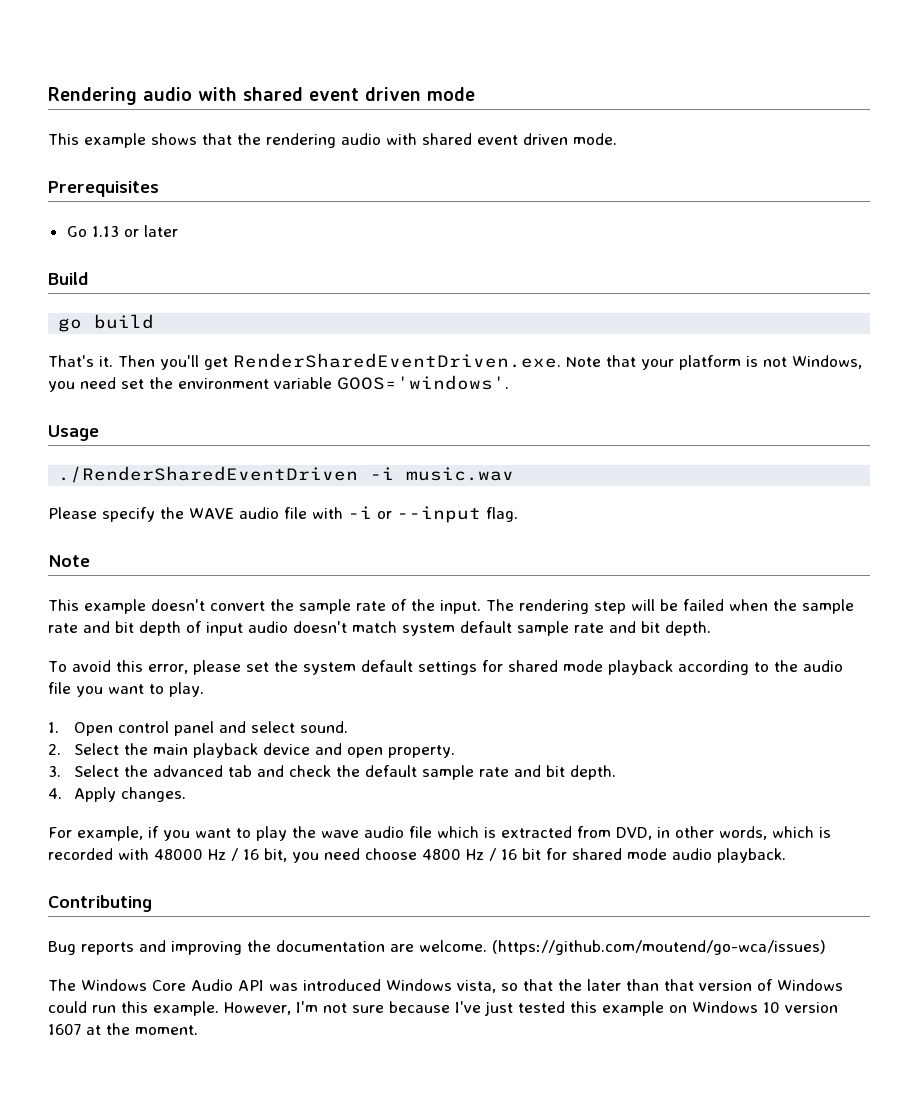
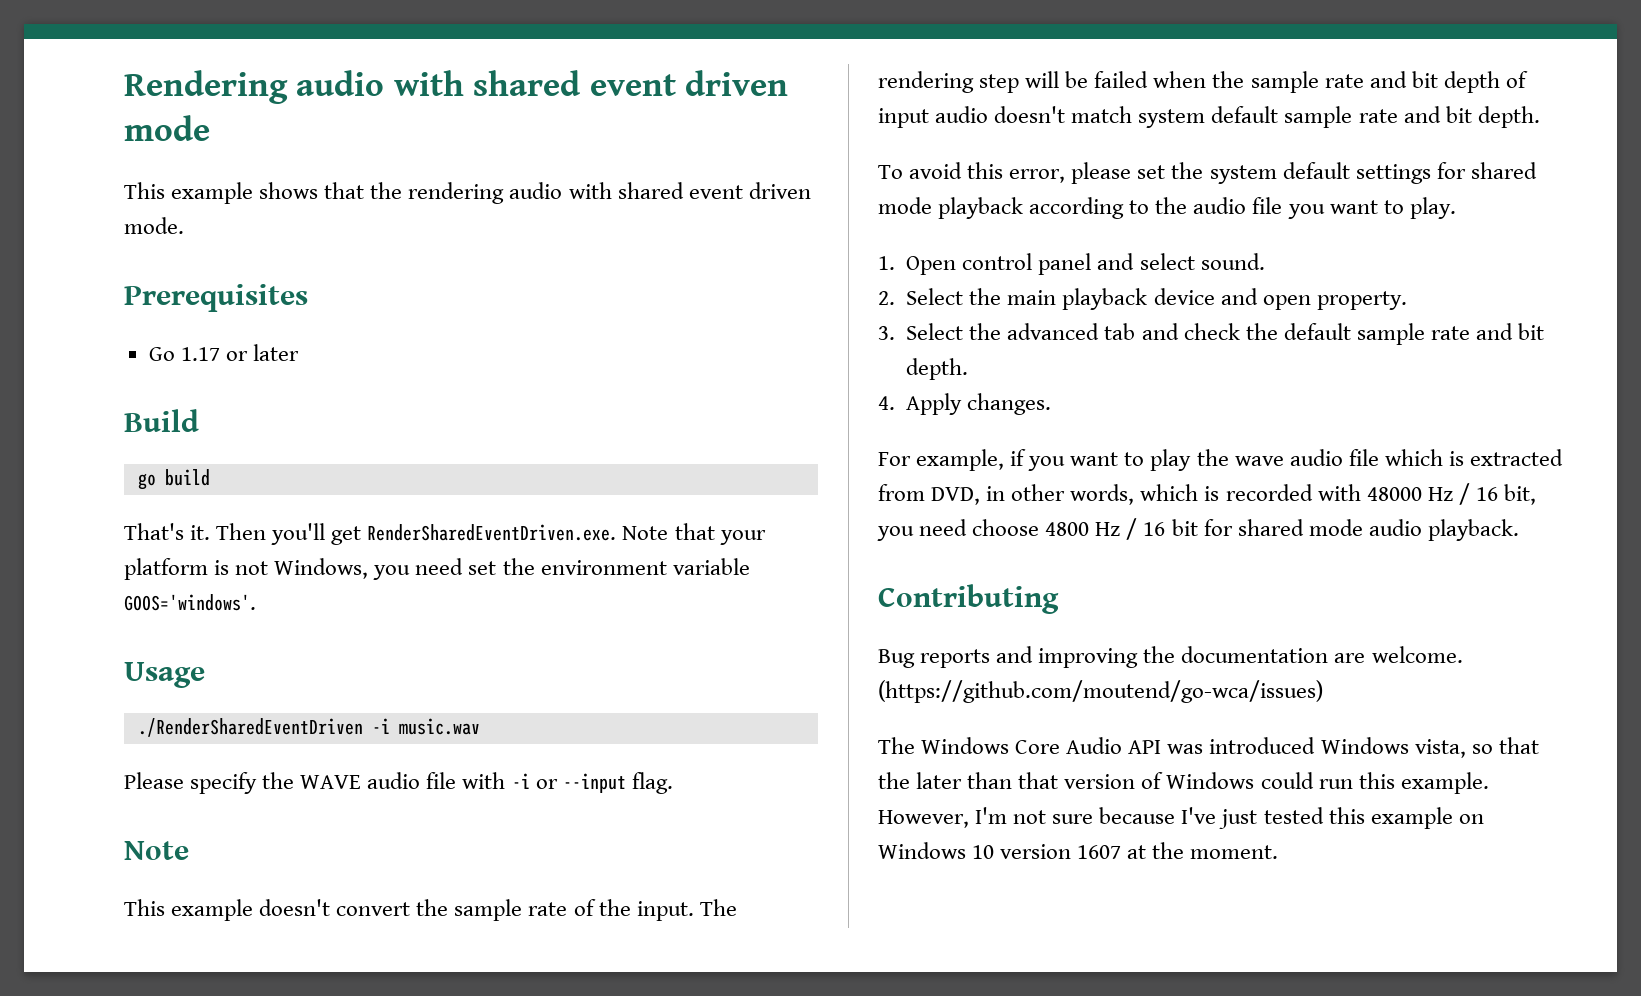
[91,226,119,237] 1.13 -> [180,347,220,361] 1.17

